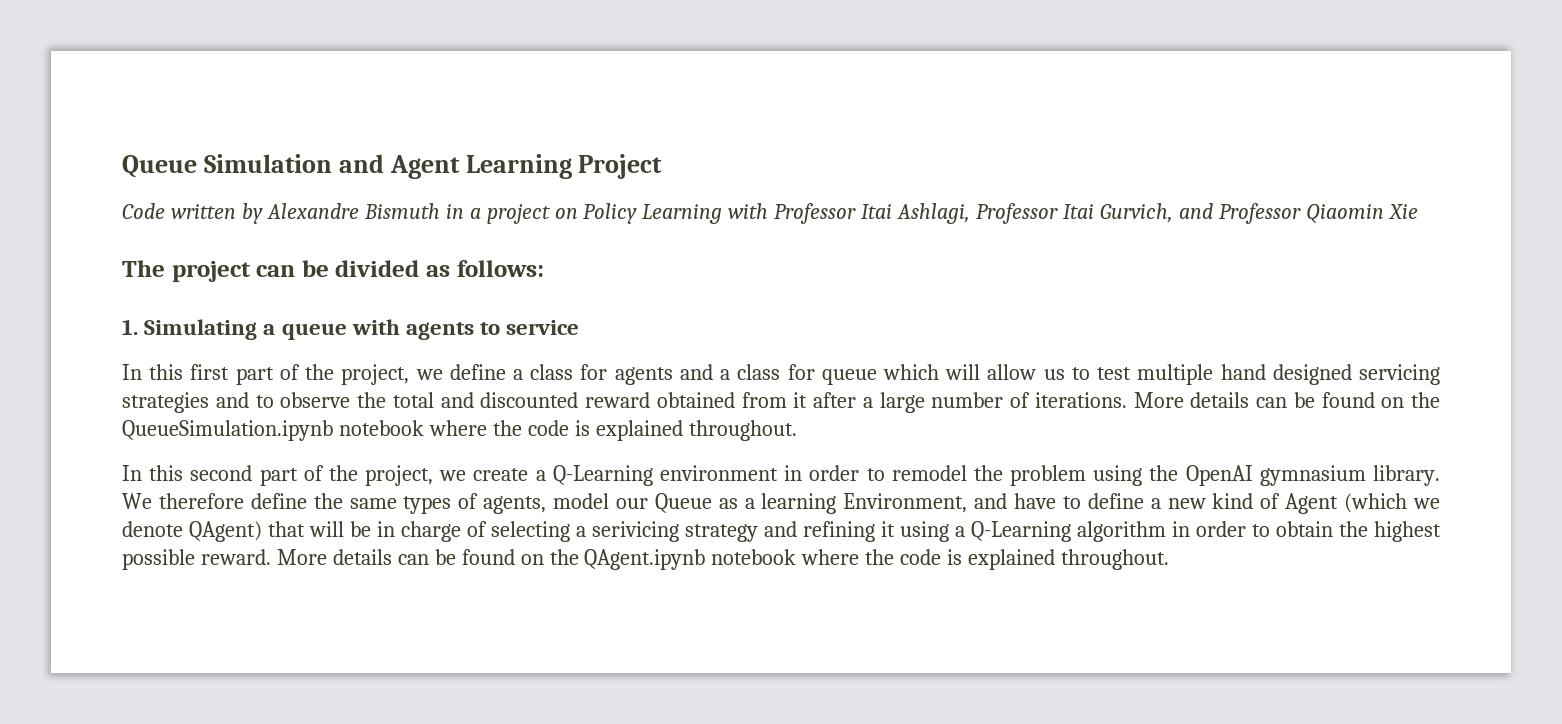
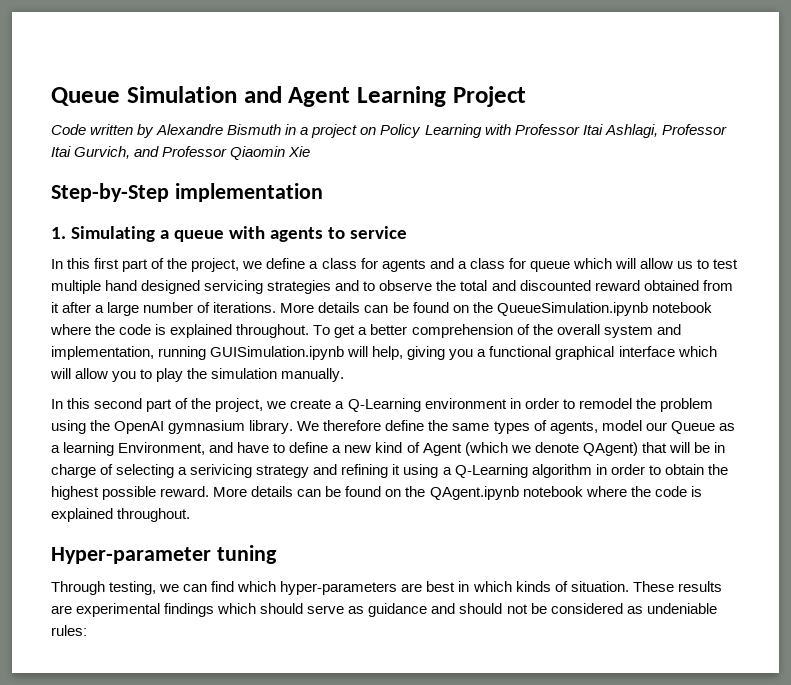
[122,260,544,282] The project can be divided as follows: -> [51,183,323,202] Step-by-Step implementation
(797, 430) none -> [313,324,681,338] [51,346,717,360] [50,368,345,382] To get a better comprehension of the overall system and implementation, running GUISimulation.ipynb will help, giving you a functional graphical interface which will allow you to play the simulation manually.
(1170, 559) none -> [51,545,277,564] [51,581,722,595] [51,603,717,617] [51,625,87,636] // Hyper-parameter tuning // Through testing, we can find which hyper-parameters are best in which kinds of situation. These results are experimental findings which should serve as guidance and should not be considered as undeniable rules:

